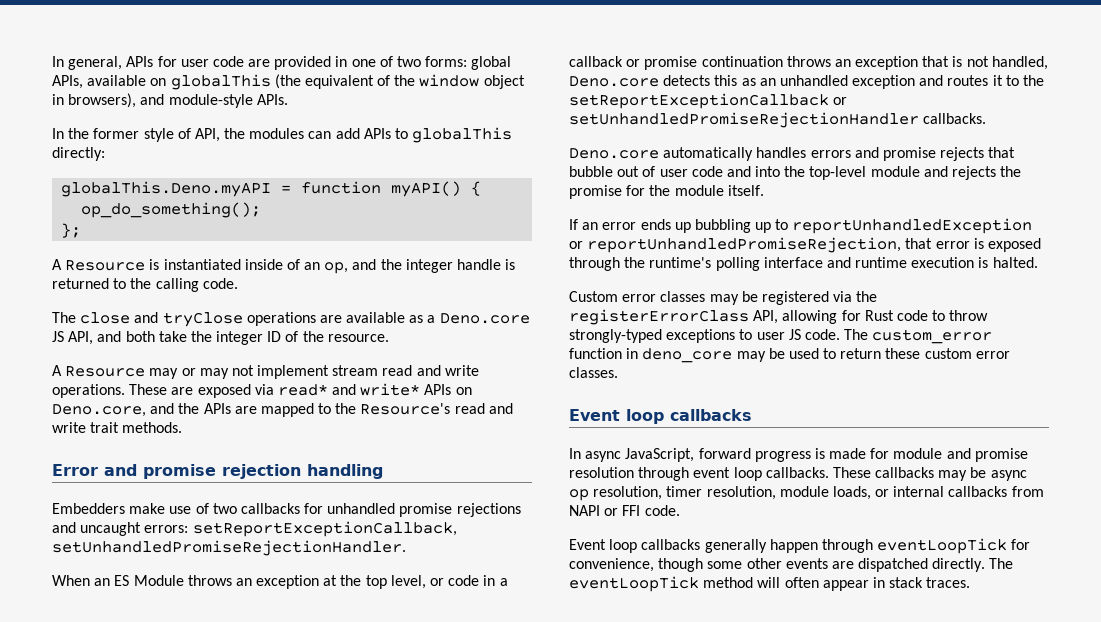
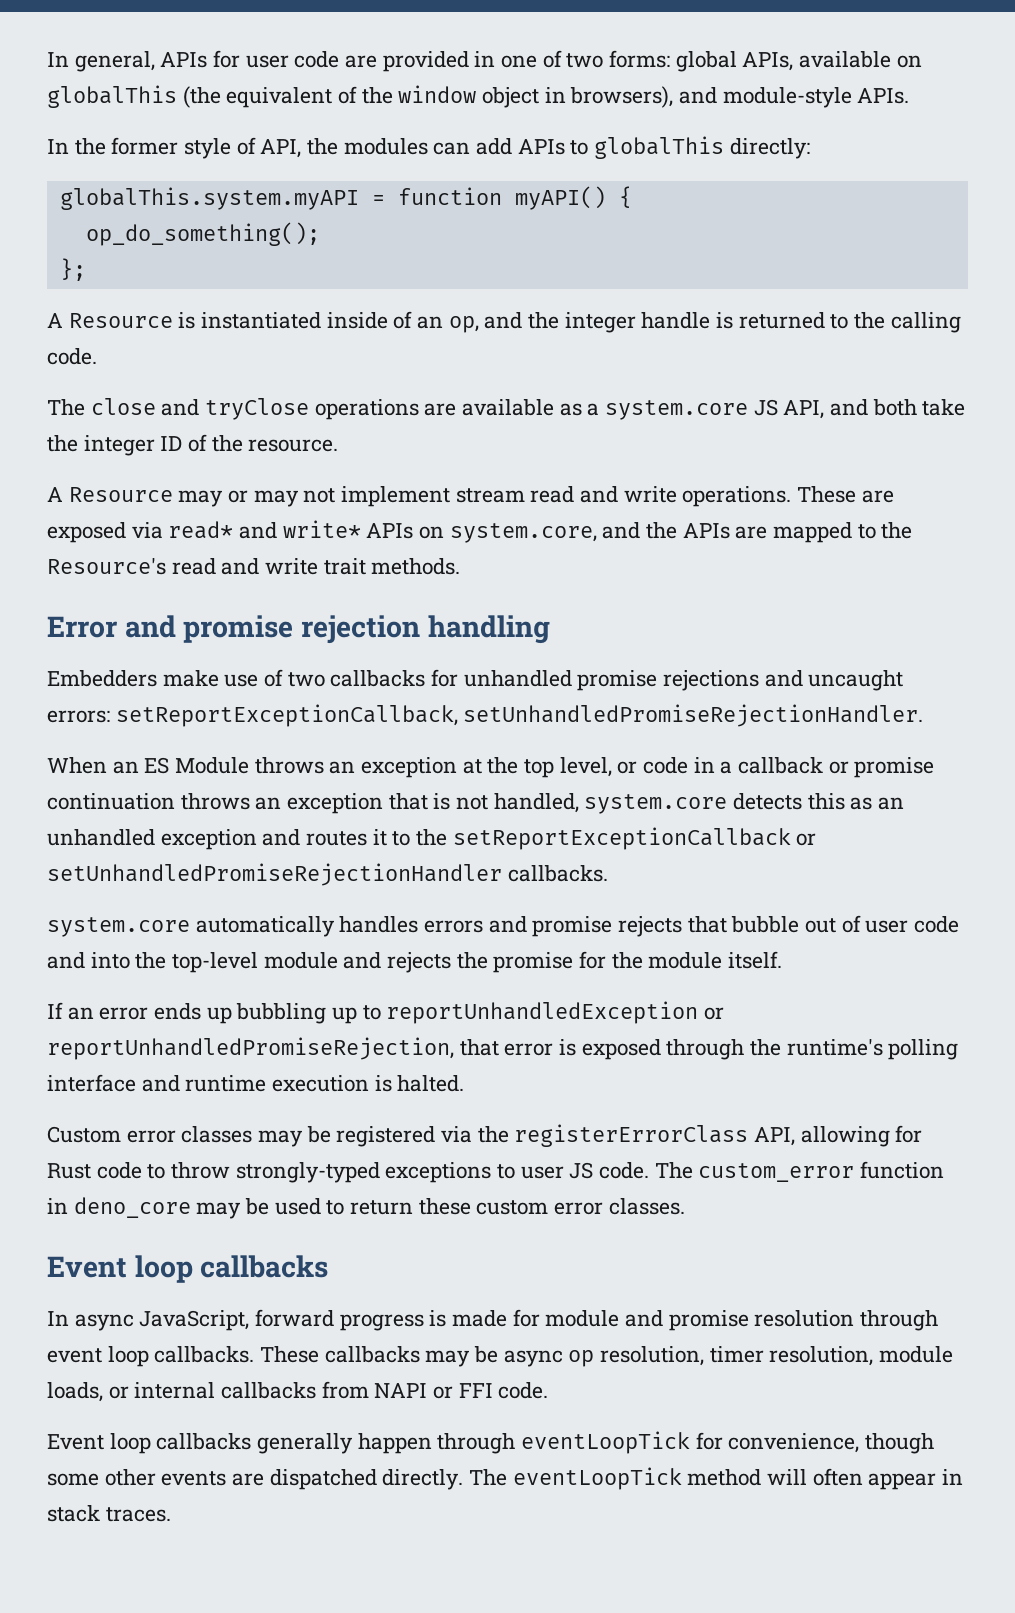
[61,181,272,197] globalThis.Deno.myAPI -> [59,187,359,210] globalThis.system.myAPI
[439,313,530,324] Deno.core -> [605,400,749,420] system.core
[52,404,146,417] Deno.core, -> [449,523,597,543] system.core,
[569,76,659,87] Deno.core -> [584,794,728,814] system.core
[569,148,659,159] Deno.core -> [47,917,190,937] system.core

